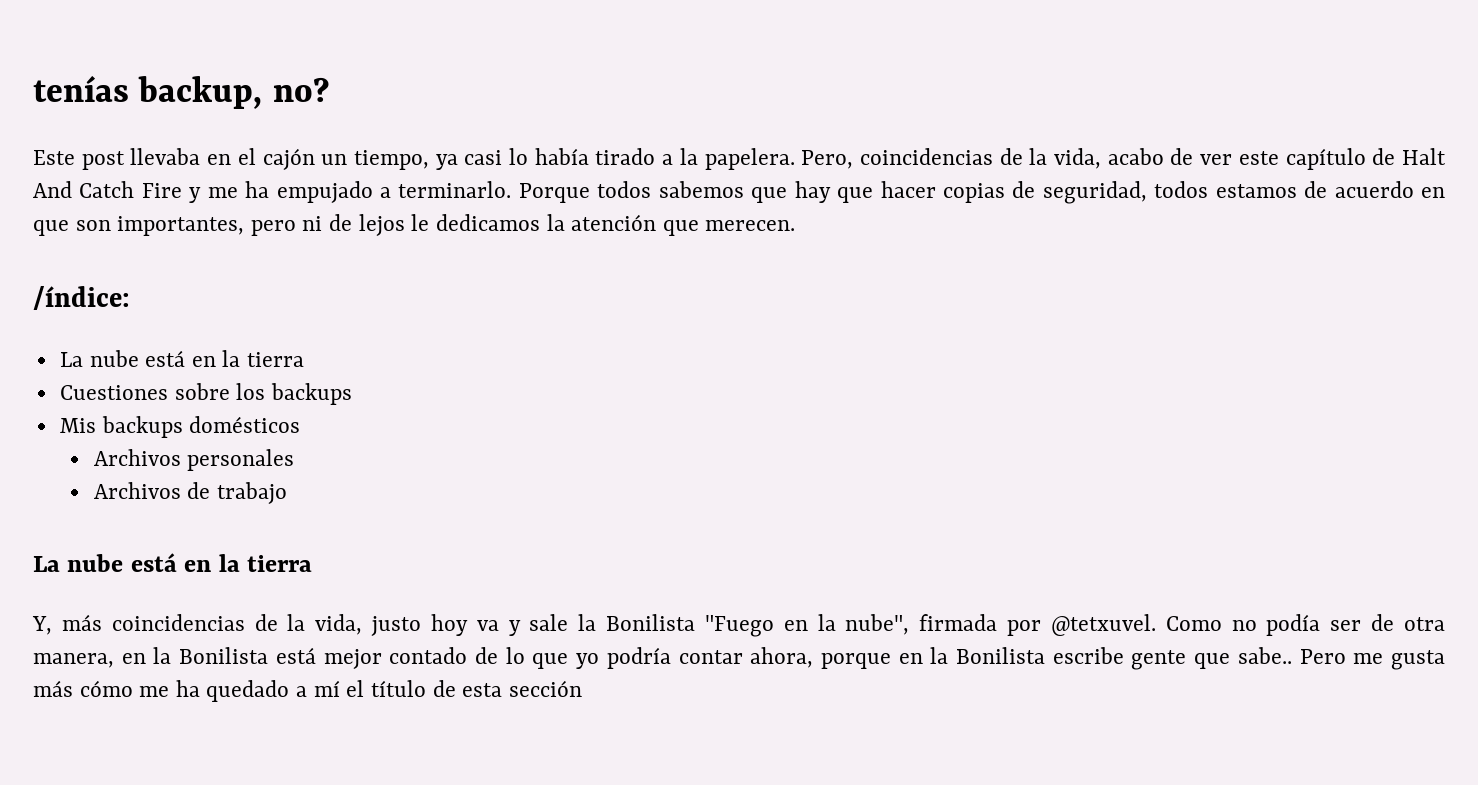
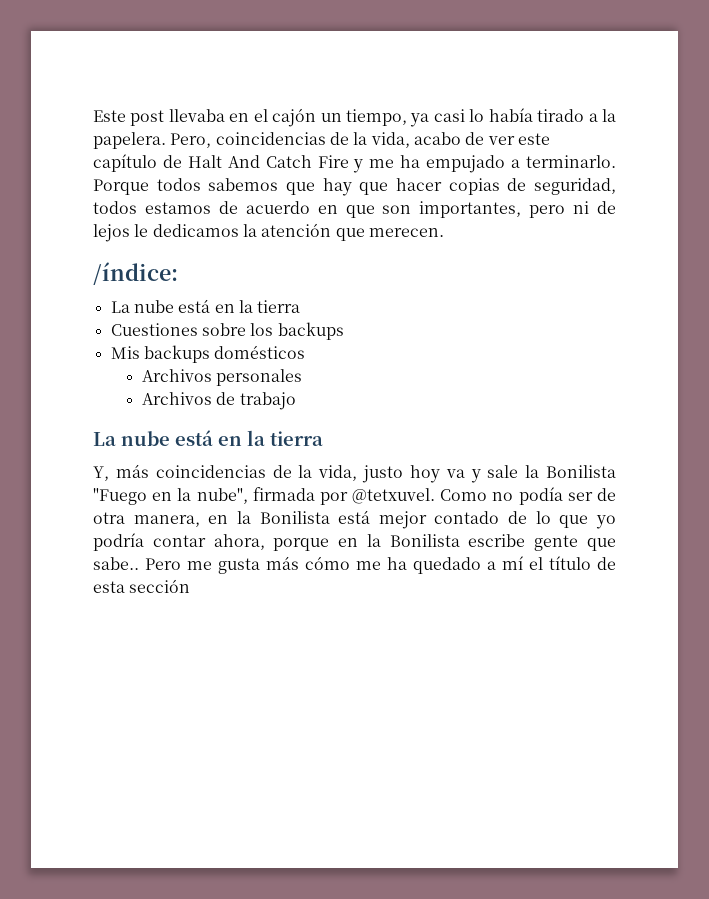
[33,75,329,109] tenías backup, no? // -> (93, 116) none

